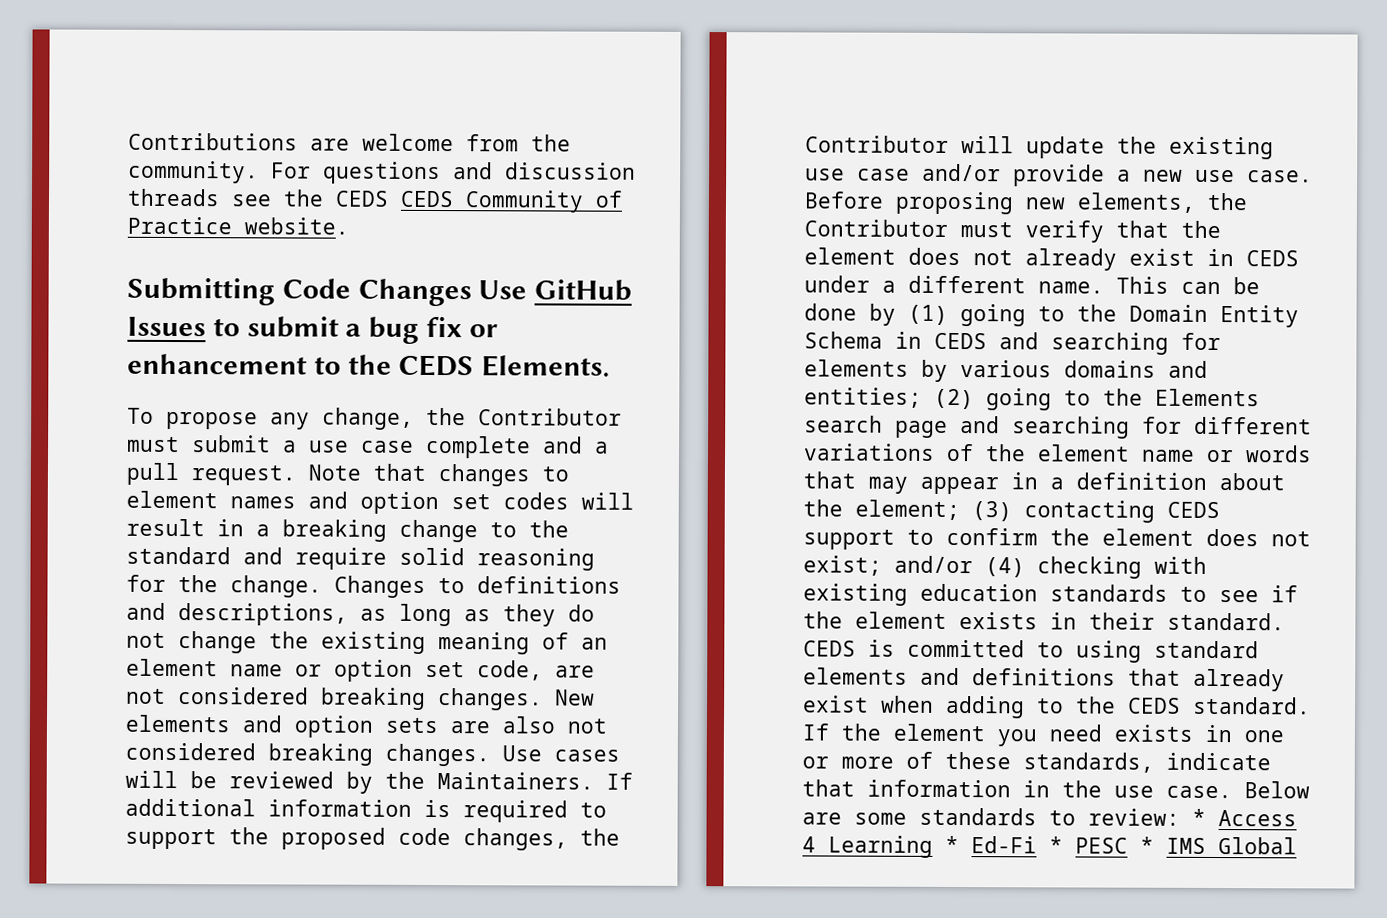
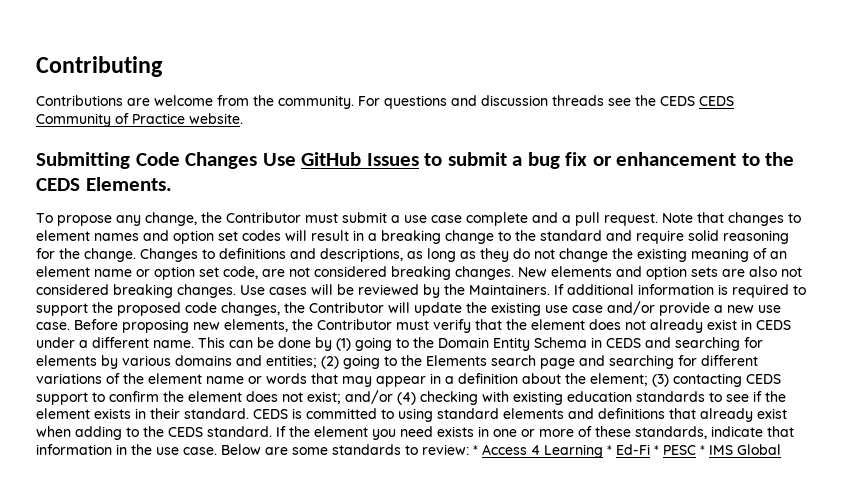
(128, 141) none -> [36,56,163,77] Contributing //

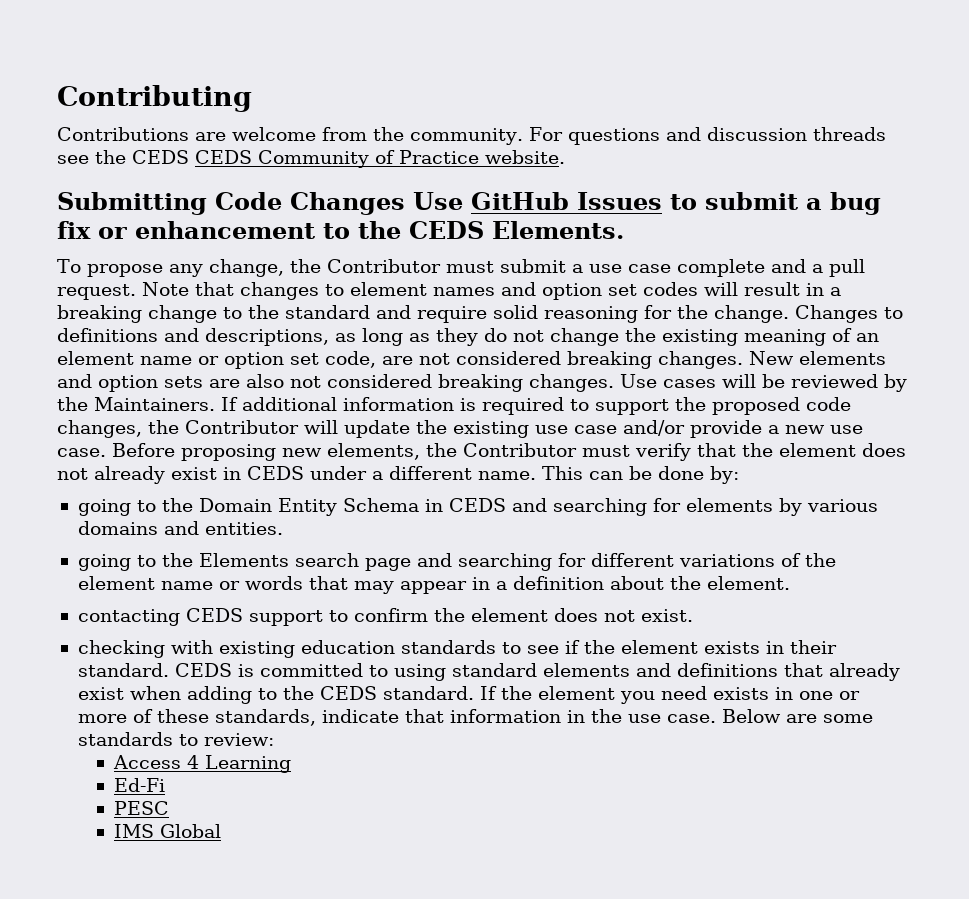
[315,337,351,351] by (1) -> [710,466,739,484] by: //
[266,355,339,369] entities; (2) -> [204,522,283,535] entities. //
[590,373,669,387] element; (3) -> [706,576,790,590] element. //
[307,390,416,405] exist; and/or (4) -> [640,609,693,622] exist. //
[473,445,478,455] * -> (274, 739) //
[607,445,612,455] * -> (292, 764) //
[654,445,659,455] * -> (166, 785) //
[700,445,705,455] * -> (170, 808) //

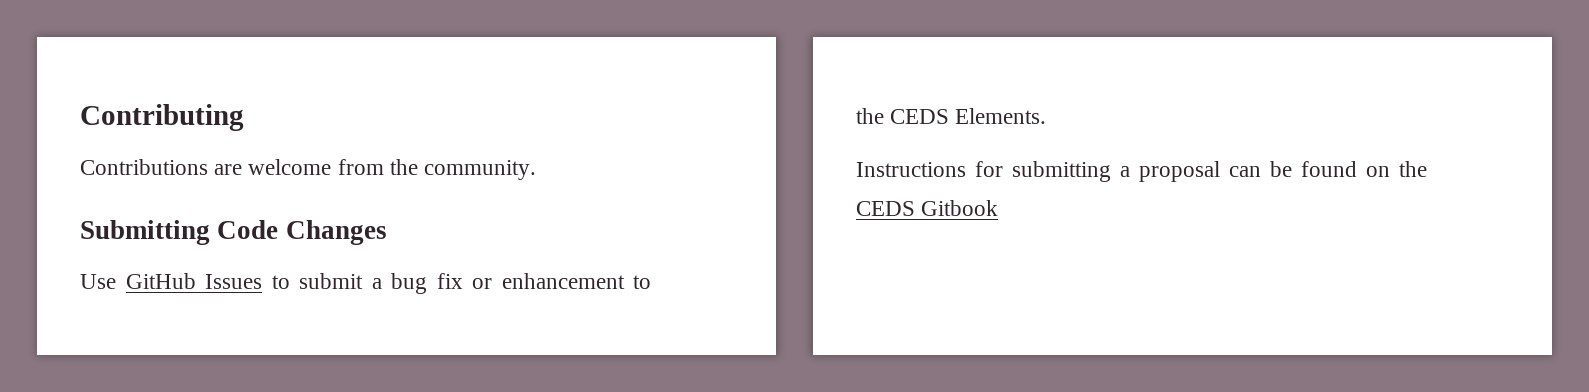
[528,127,886,145] [57,150,565,168] For questions and discussion threads see the CEDS CEDS Community of Practice website. -> (537, 170) none
(405, 203) none -> (387, 232) //
[57,259,865,277] [57,282,841,300] [57,305,903,323] [57,328,879,346] [57,351,886,369] [57,374,907,392] [57,397,851,415] [57,420,863,438] [57,443,906,461] [57,466,739,484] [77,498,878,516] [77,521,283,535] [77,553,836,571] [77,576,790,594] [77,608,693,626] [77,640,837,658] [77,663,900,681] [77,686,860,704] [77,709,873,726] [77,732,274,746] [113,755,292,773] [114,778,166,792] [114,801,170,815] [114,824,222,838] To propose any change, the Contributor must submit a use case complete and a pull request. Note that changes to element names and option set codes will result in a breaking change to the standard and require solid reasoning for the change. Changes to definitions and descriptions, as long as they do not change the existing meaning of an element name or option set code, are not considered breaking changes. New elements and option sets are also not considered breaking changes. Use cases will be reviewed by the Maintainers. If additional information is required to support the proposed code changes, the Contributor will update the existing use case and/or provide a new use case. Before proposing new elements, the Contributor must verify that the element does not already exist in CEDS under a different name. This can be done by: // going to the Domain Entity Schema in CEDS and searching for elements by various domains and entities. // going to the Elements search page and searching for different variations of the element name or words that may appear in a definition about the element. // contacting CEDS support to confirm the element does not exist. // checking with existing education standards to see if the element exists in their standard. CEDS is committed to using standard elements and definitions that already exist when adding to the CEDS standard. If the element you need exists in one or more of these standards, indicate that information in the use case. Below are some standards to review: // Access 4 Learning // Ed-Fi // PESC // IMS Global -> [856,161,1427,182] [856,200,999,216] Instructions for submitting a proposal can be found on the CEDS Gitbook

